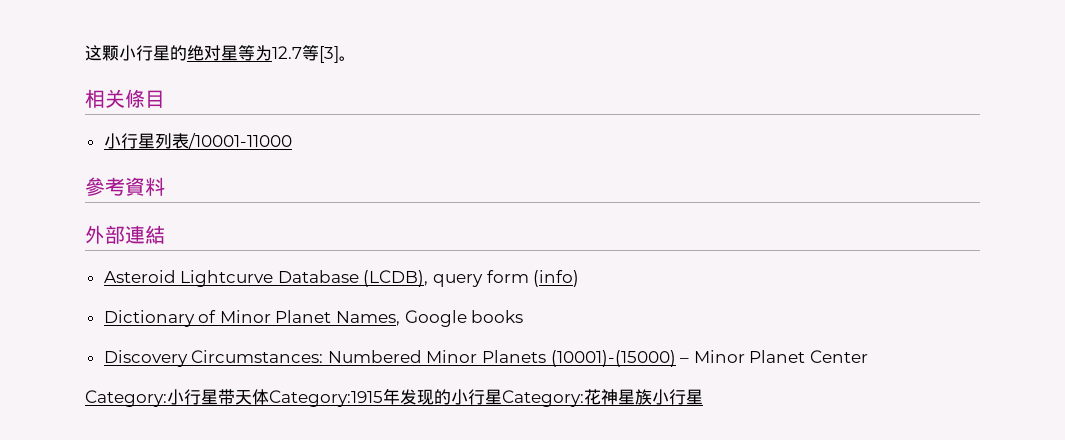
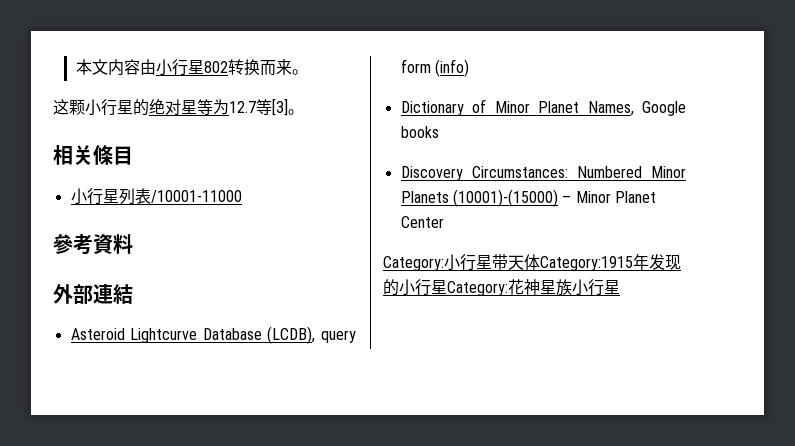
(85, 53) none -> [75,59,308,76] 本文内容由小行星802转换而来。 //

